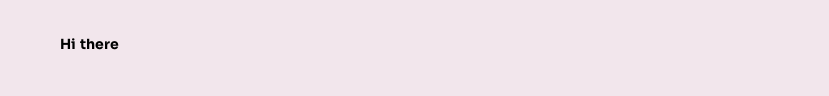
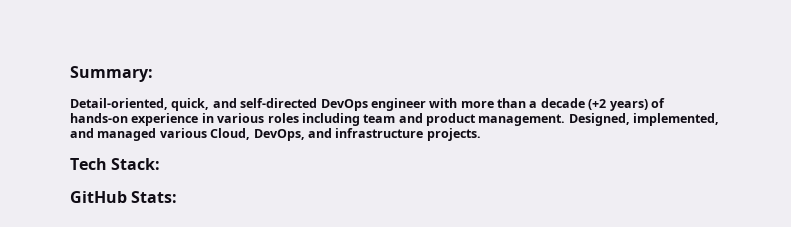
[60,38,119,50] Hi there -> [70,66,153,82] [70,98,665,111] [70,113,720,126] [70,128,481,141] [70,158,161,170] [70,191,178,203] Summary: // Detail-oriented, quick, and self-directed DevOps engineer with more than a decade (+2 years) of hands-on experience in various roles including team and product management. Designed, implemented, and managed various Cloud, DevOps, and infrastructure projects. // Tech Stack: // GitHub Stats:

